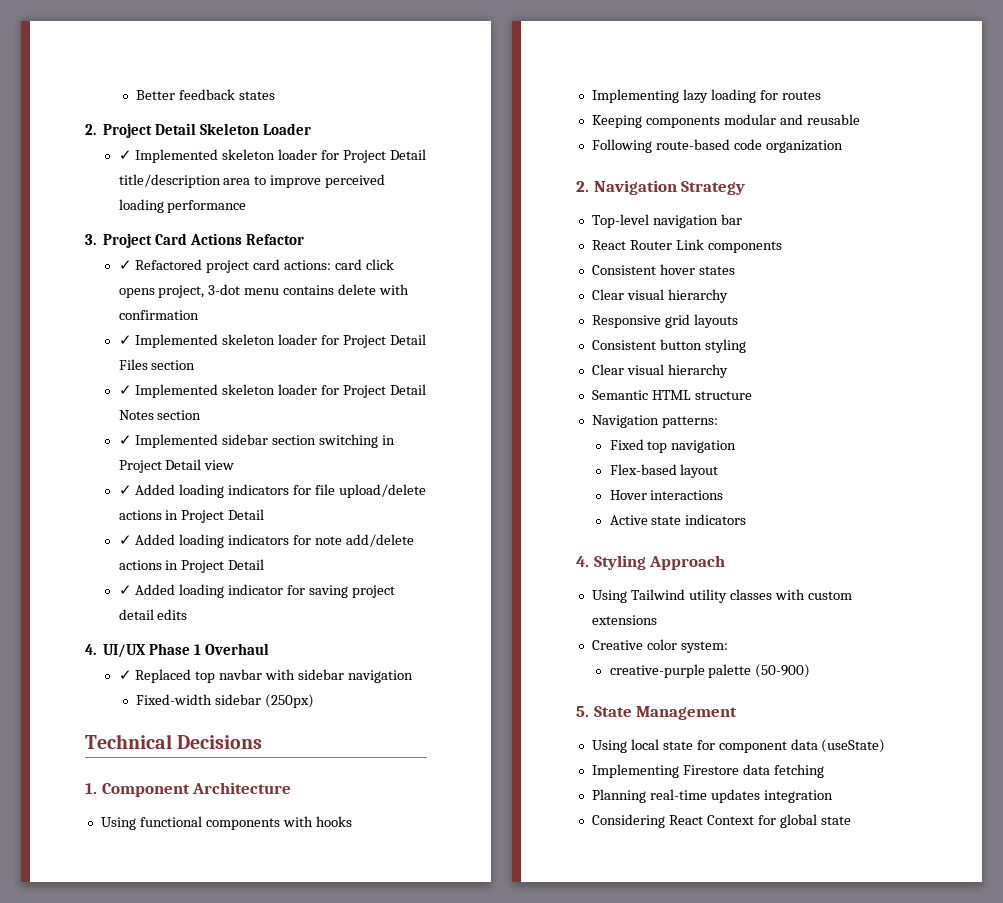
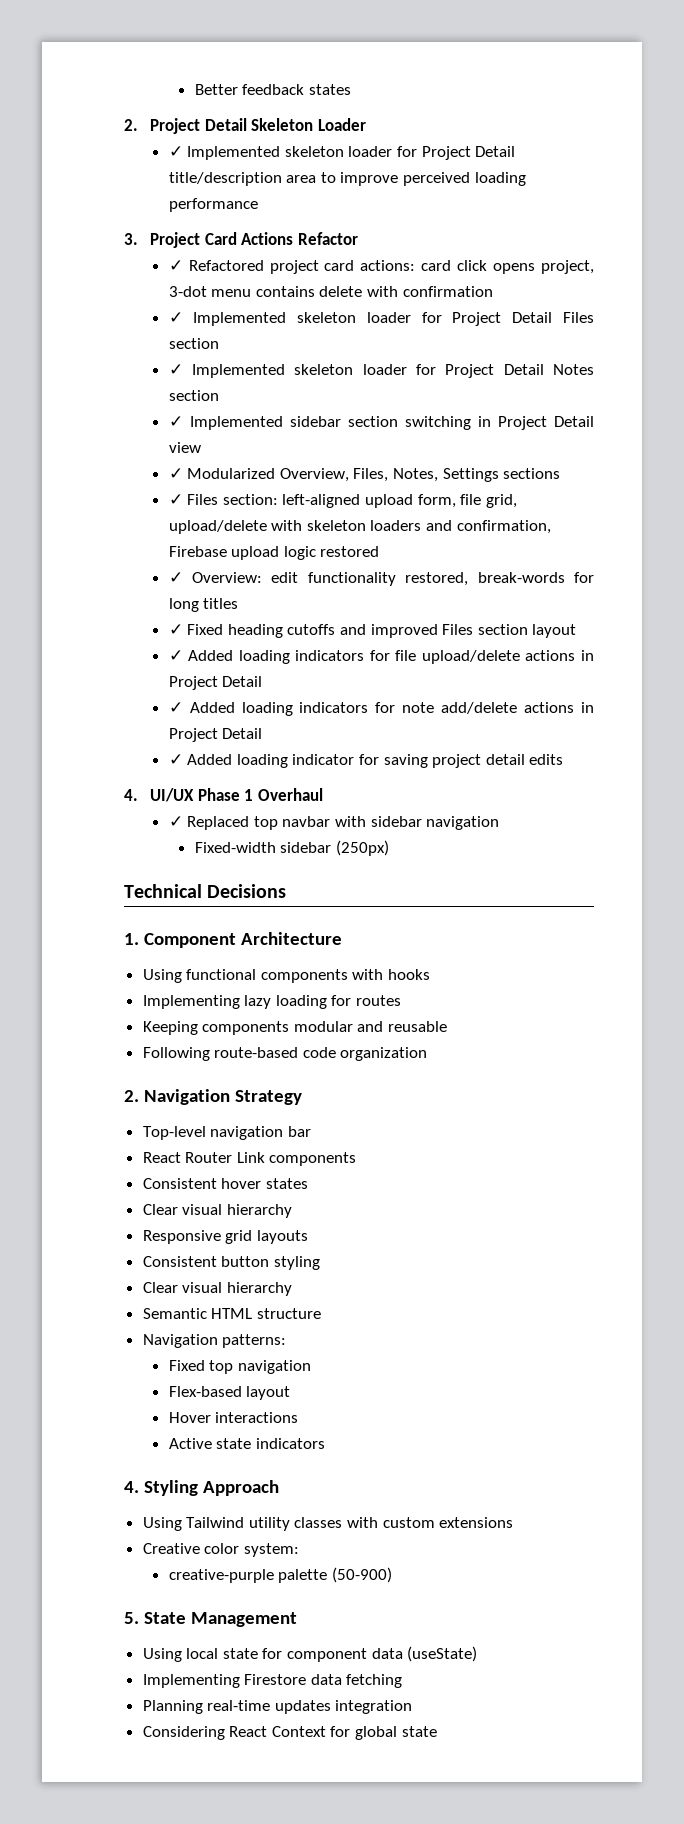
(235, 465) none -> [168,468,561,482] [168,494,517,508] [168,520,551,534] [168,546,380,560] [168,572,594,586] [168,598,239,612] [168,624,577,638] // ✓ Modularized Overview, Files, Notes, Settings sections // ✓ Files section: left-aligned upload form, file grid, upload/delete with skeleton loaders and confirmation, Firebase upload logic restored // ✓ Overview: edit functionality restored, break-words for long titles // ✓ Fixed heading cutoffs and improved Files section layout

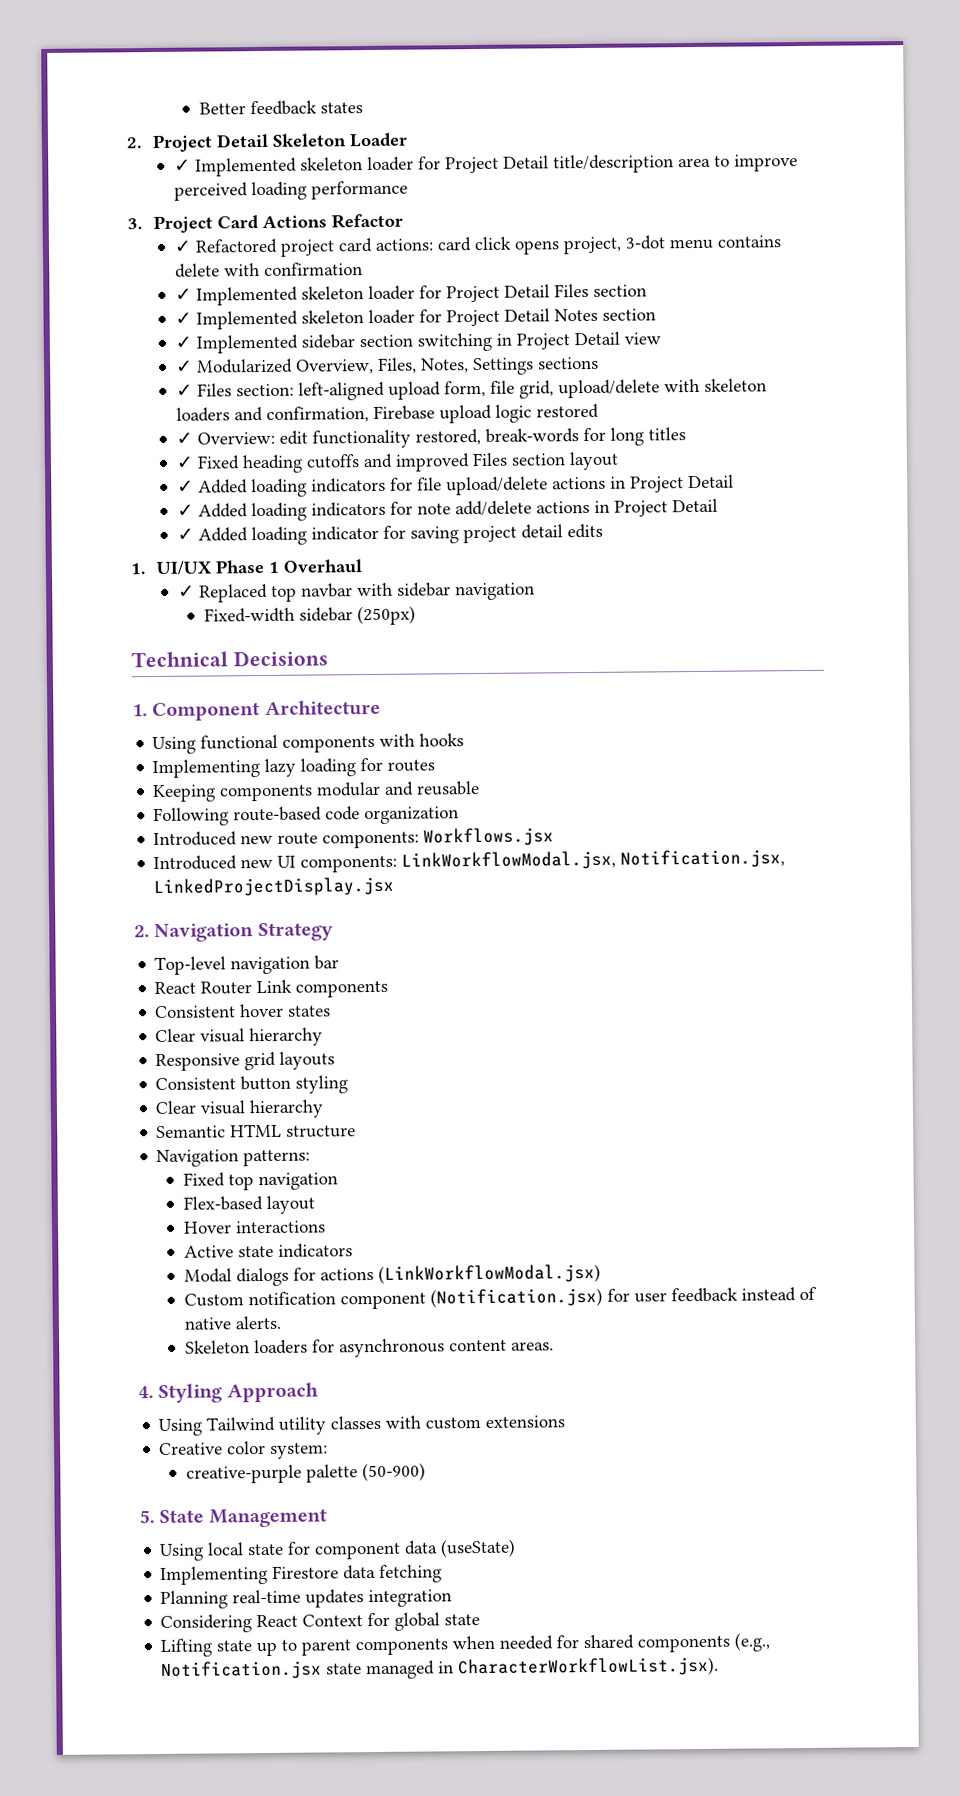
[124,789,138,801] 4. -> [130,563,146,575] 1.
(428, 1054) none -> [153,827,555,849] [153,849,786,873] [153,876,395,898] // Introduced new route components: Workflows.jsx // Introduced new UI components: LinkWorkflowModal.jsx, Notification.jsx, LinkedProjectDisplay.jsx
(325, 1443) none -> [183,1263,601,1287] [183,1286,817,1310] [183,1315,281,1330] [184,1338,554,1358] // Modal dialogs for actions (LinkWorkflowModal.jsx) // Custom notification component (Notification.jsx) for user feedback instead of native alerts. // Skeleton loaders for asynchronous content areas.
(437, 1731) none -> [160,1632,771,1657] [161,1656,720,1680] // Lifting state up to parent components when needed for shared components (e.g., Notification.jsx state managed in CharacterWorkflowList.jsx).

